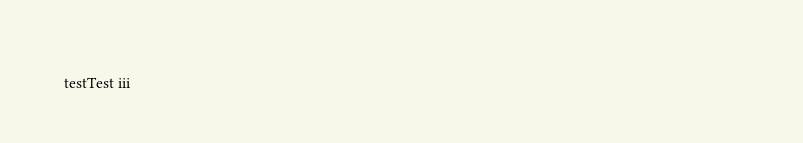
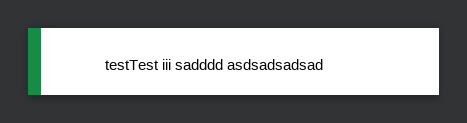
(131, 83) none -> [175,59,324,70] sadddd asdsadsadsad

